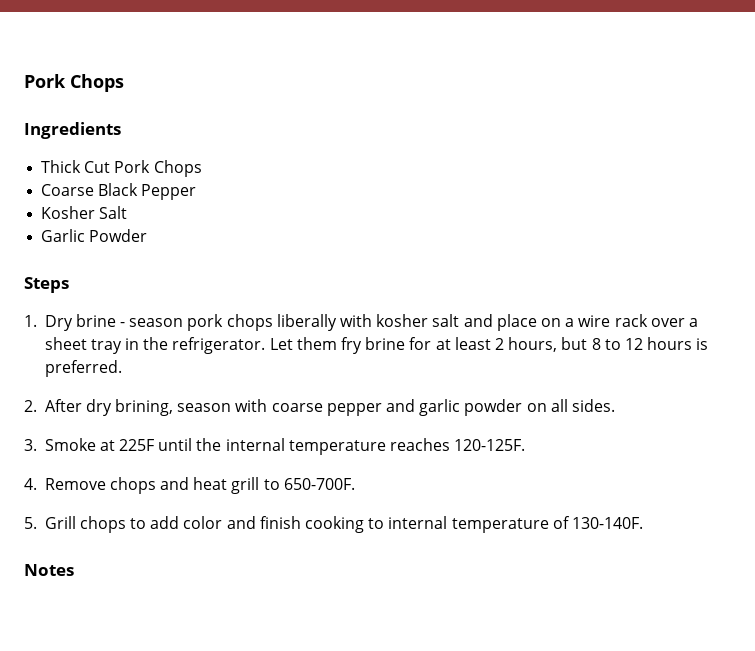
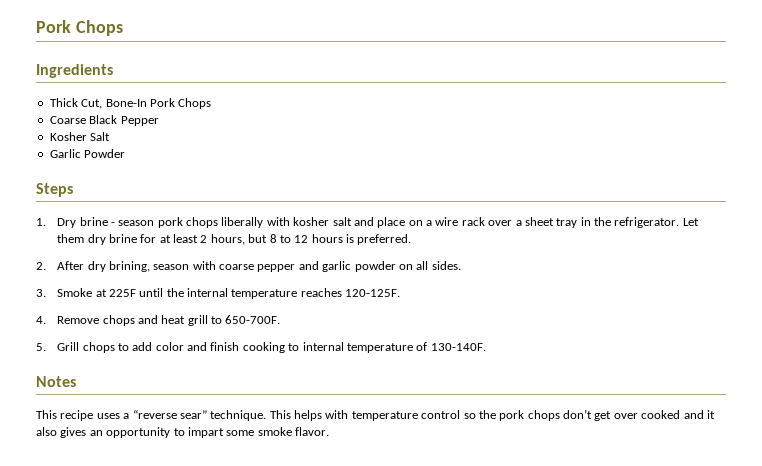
[84,161,111,173] Cut -> [81,99,147,109] Cut, Bone-In
[341,337,363,354] fry -> [87,234,106,245] dry
(74, 570) none -> [36,409,715,421] [36,427,329,438] // This recipe uses a “reverse sear” technique. This helps with temperature control so the pork chops don’t get over cooked and it also gives an opportunity to impart some smoke flavor.

